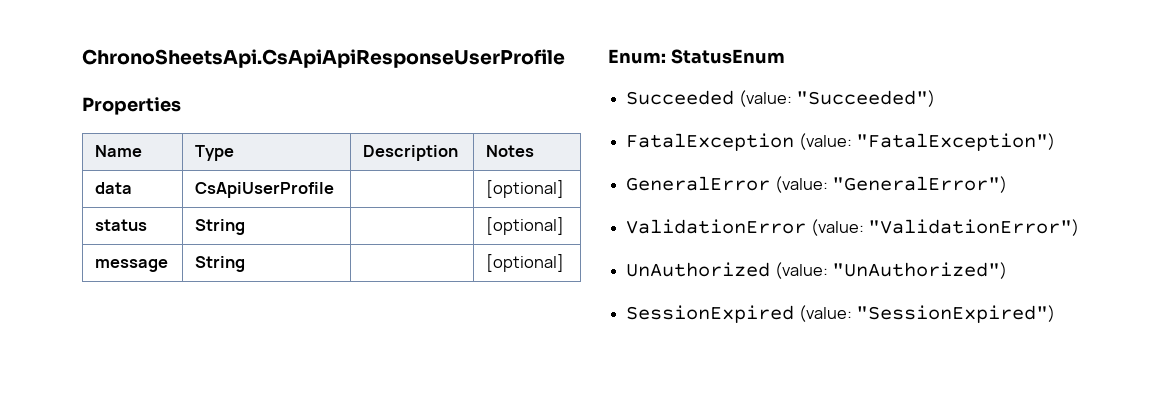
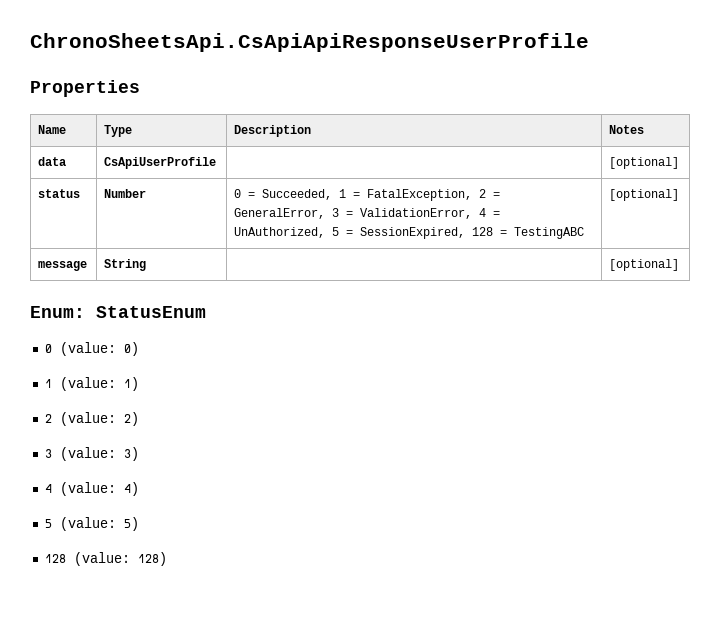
[194,219,245,235] String | -> [104,189,147,198] [234,189,501,201] [234,208,501,219] [234,227,585,239] Number | 0 = Succeeded, 1 = FatalException, 2 = GeneralError, 3 = ValidationError, 4 = UnAuthorized, 5 = SessionExpired, 128 = TestingABC
[626,90,936,107] [626,133,1056,151] [626,176,1008,193] [626,219,1080,236] [626,262,1008,279] [626,305,1056,323] Succeeded (value: "Succeeded") // FatalException (value: "FatalException") // GeneralError (value: "GeneralError") // ValidationError (value: "ValidationError") // UnAuthorized (value: "UnAuthorized") // SessionExpired (value: "SessionExpired") -> [44,342,139,356] [44,377,139,391] [44,412,139,426] [44,447,139,461] [44,482,139,496] [44,517,139,531] [44,552,167,566] 0 (value: 0) // 1 (value: 1) // 2 (value: 2) // 3 (value: 3) // 4 (value: 4) // 5 (value: 5) // 128 (value: 128)

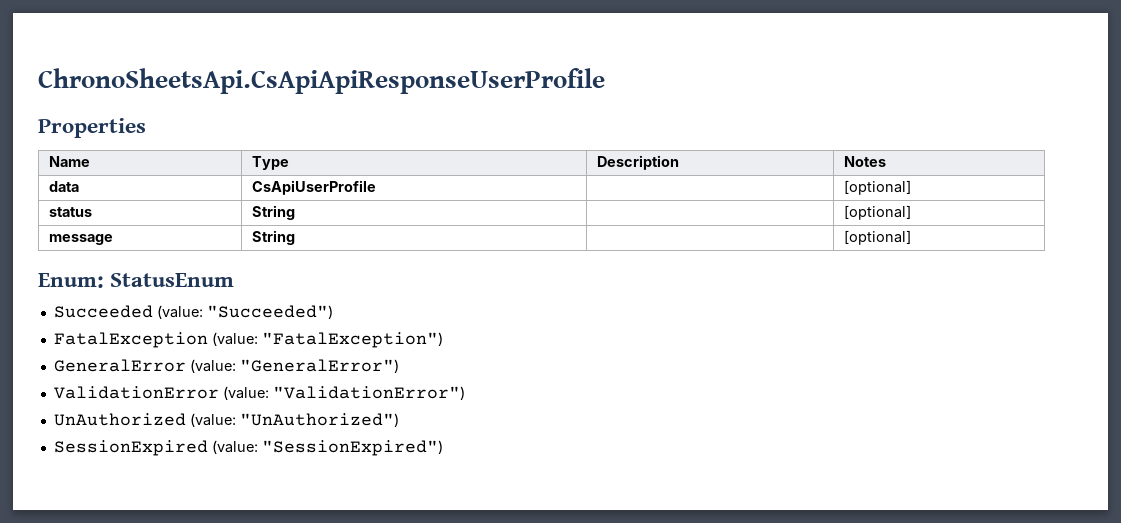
[104,189,147,198] [234,189,501,201] [234,208,501,219] [234,227,585,239] Number | 0 = Succeeded, 1 = FatalException, 2 = GeneralError, 3 = ValidationError, 4 = UnAuthorized, 5 = SessionExpired, 128 = TestingABC -> [251,205,295,220] String |
[44,342,139,356] [44,377,139,391] [44,412,139,426] [44,447,139,461] [44,482,139,496] [44,517,139,531] [44,552,167,566] 0 (value: 0) // 1 (value: 1) // 2 (value: 2) // 3 (value: 3) // 4 (value: 4) // 5 (value: 5) // 128 (value: 128) -> [53,305,333,319] [53,332,443,348] [53,359,399,373] [53,386,465,400] [53,413,399,427] [53,440,443,456] Succeeded (value: "Succeeded") // FatalException (value: "FatalException") // GeneralError (value: "GeneralError") // ValidationError (value: "ValidationError") // UnAuthorized (value: "UnAuthorized") // SessionExpired (value: "SessionExpired")

